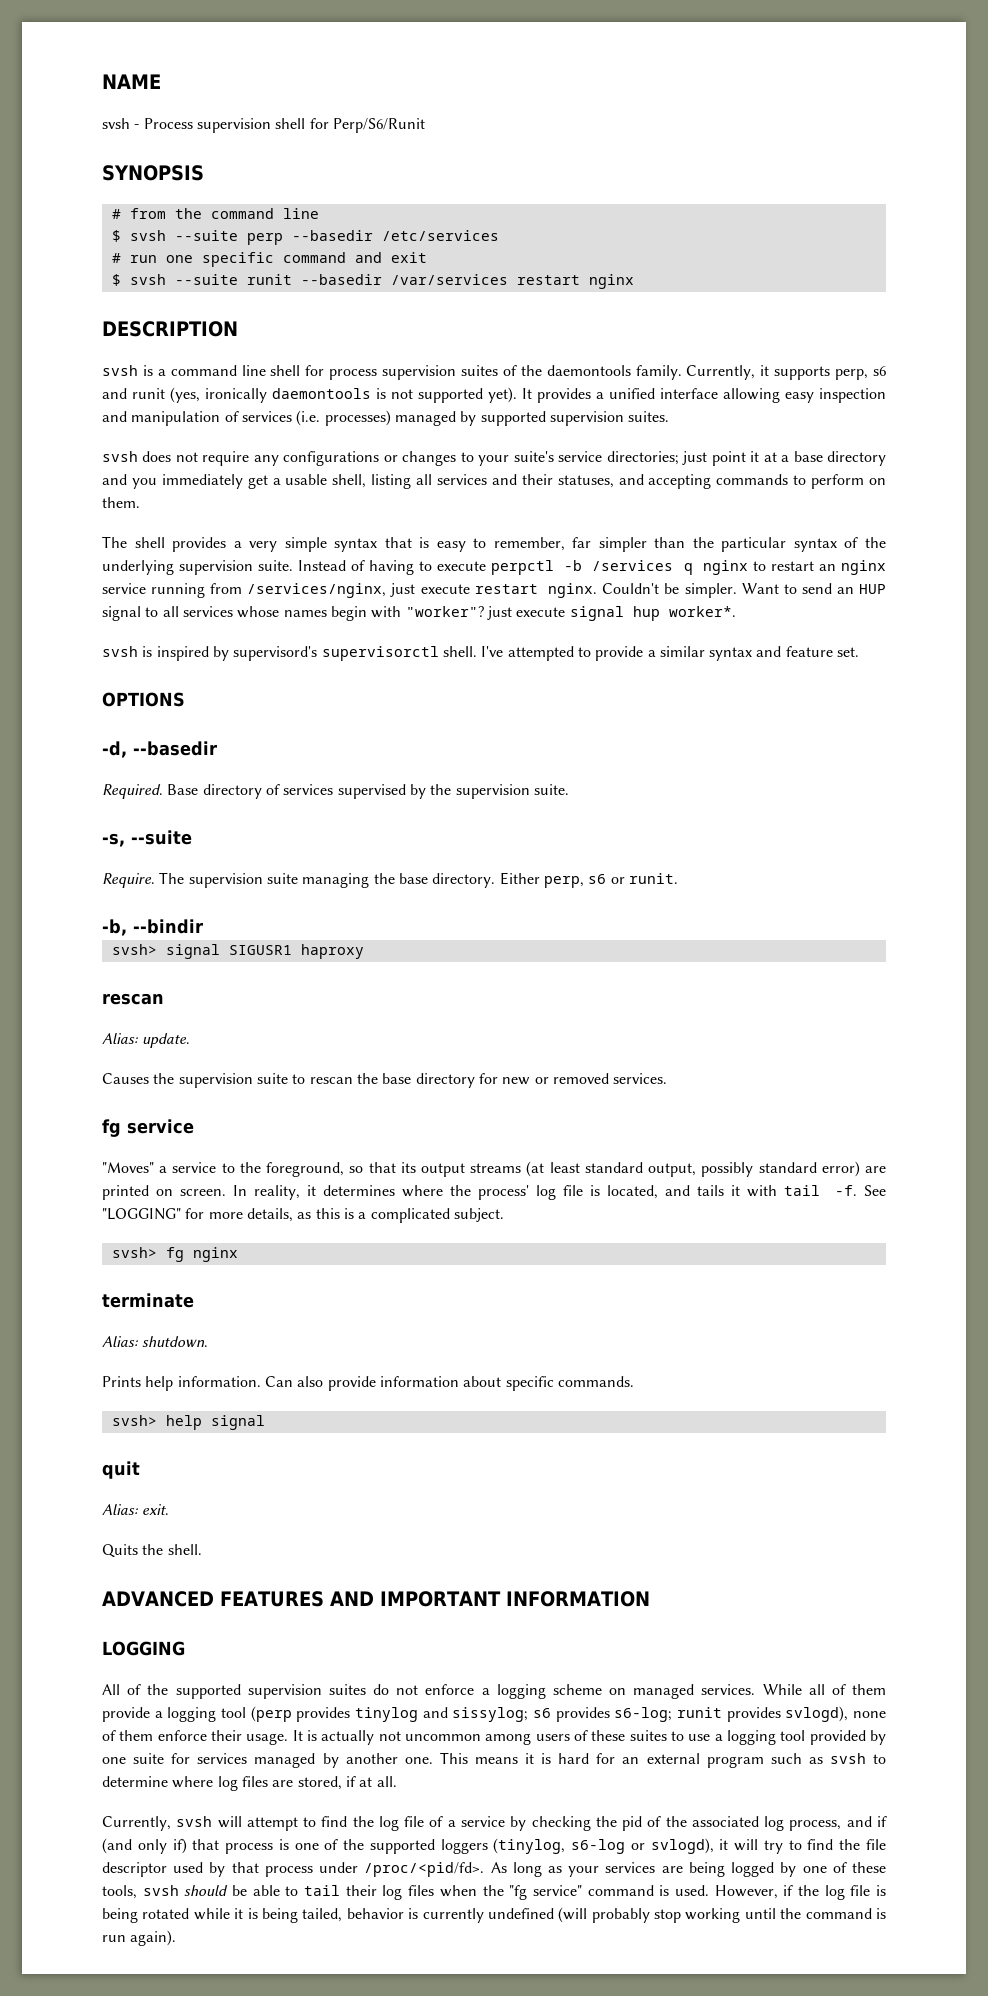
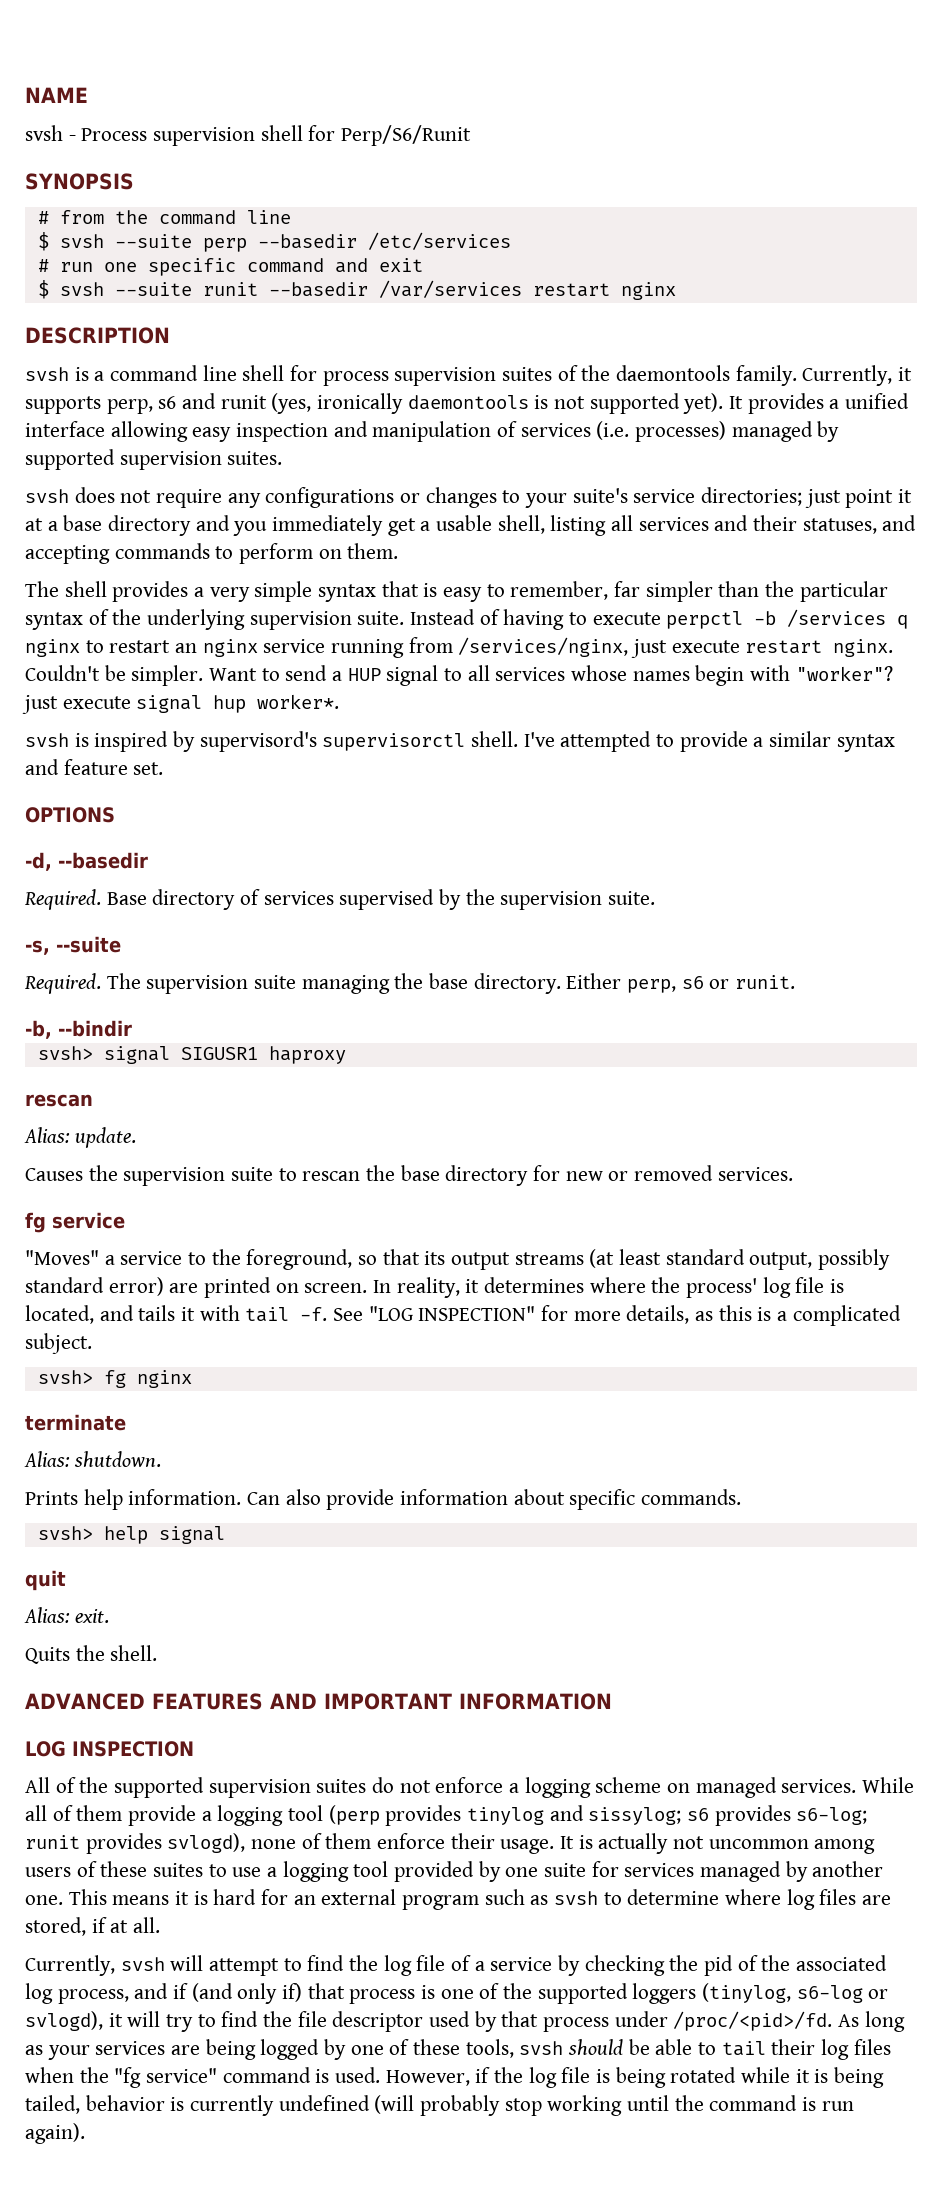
[836,587,854,594] an -> [332,671,343,681] a
[102,873,155,888] Require. -> [24,973,101,994] Required.
[102,1208,181,1220] "LOGGING" -> [368,1306,536,1321] "LOG INSPECTION"
[102,1641,185,1656] LOGGING -> [25,1741,194,1757] LOG INSPECTION
[364,1862,485,1877] /proc/<pid/fd>. -> [673,2011,833,2031] /proc/<pid>/fd.

